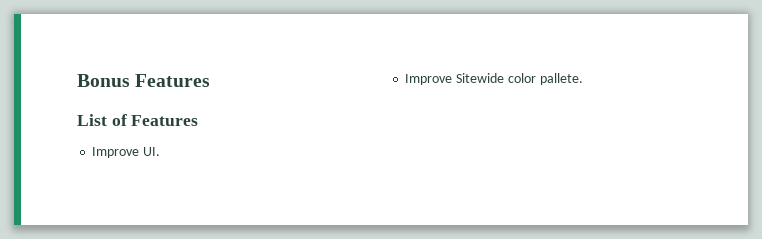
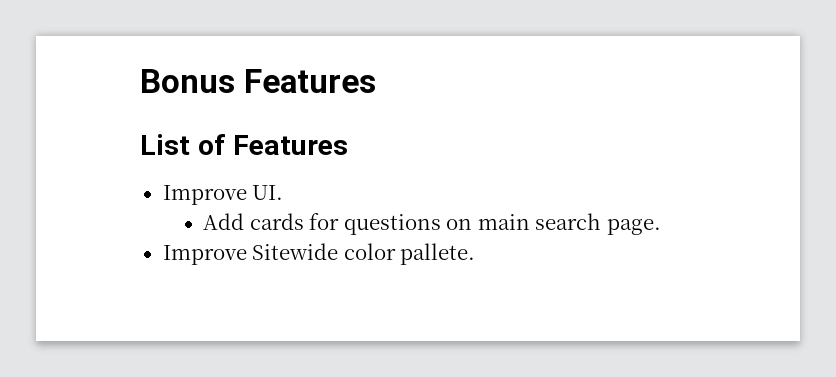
(161, 151) none -> [203,213,661,235] // Add cards for questions on main search page.

